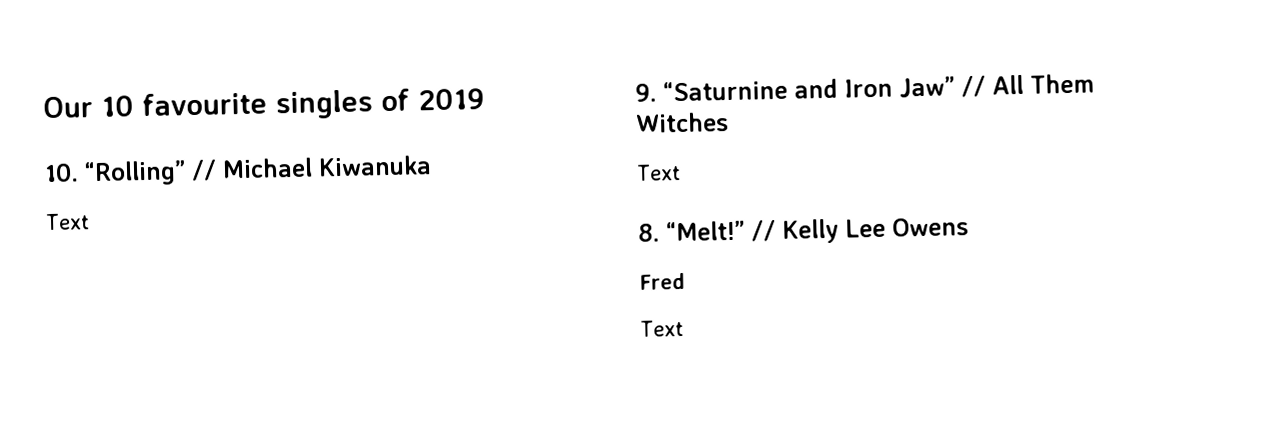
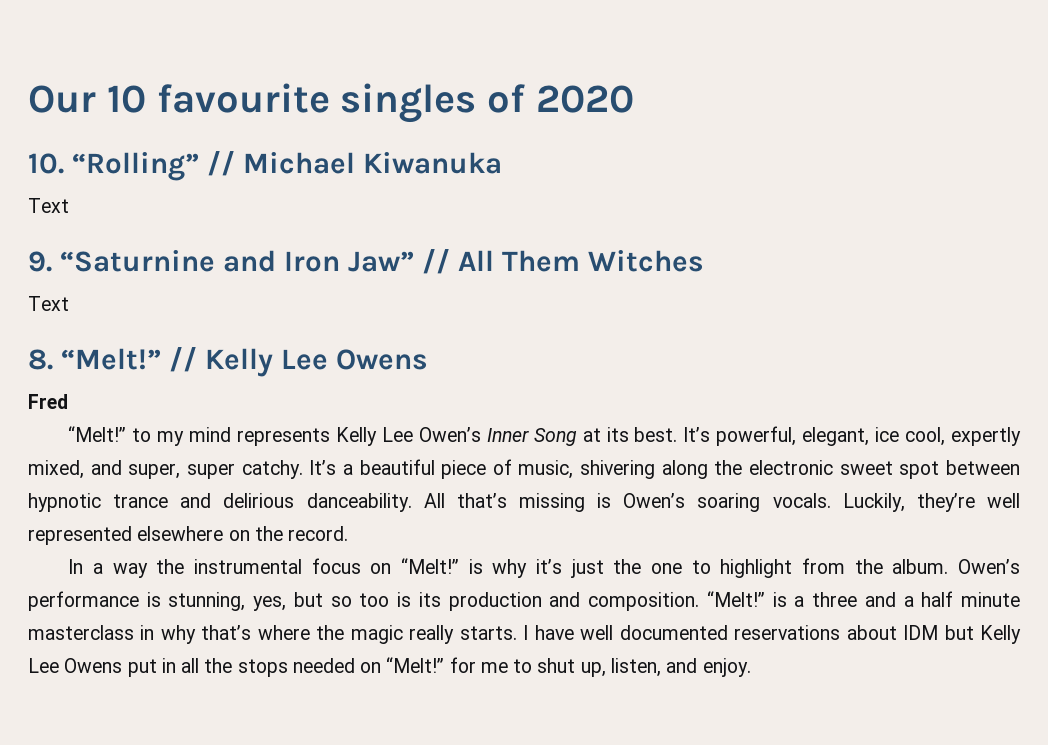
[418,88,485,111] 2019 -> [536,85,634,113] 2020
[640,319,684,337] Text -> [68,426,1022,446] [28,459,1020,479] [28,493,1020,512] [28,526,349,545] [68,558,1020,578] [28,591,1020,611] [28,625,1022,644] [28,657,751,677] “Melt!” to my mind represents Kelly Lee Owen’s Inner Song at its best. It’s powerful, elegant, ice cool, expertly mixed, and super, super catchy. It’s a beautiful piece of music, shivering along the electronic sweet spot between hypnotic trance and delirious danceability. All that’s missing is Owen’s soaring vocals. Luckily, they’re well represented elsewhere on the record. // In a way the instrumental focus on “Melt!” is why it’s just the one to highlight from the album. Owen’s performance is stunning, yes, but so too is its production and composition. “Melt!” is a three and a half minute masterclass in why that’s where the magic really starts. I have well documented reservations about IDM but Kelly Lee Owens put in all the stops needed on “Melt!” for me to shut up, listen, and enjoy.

